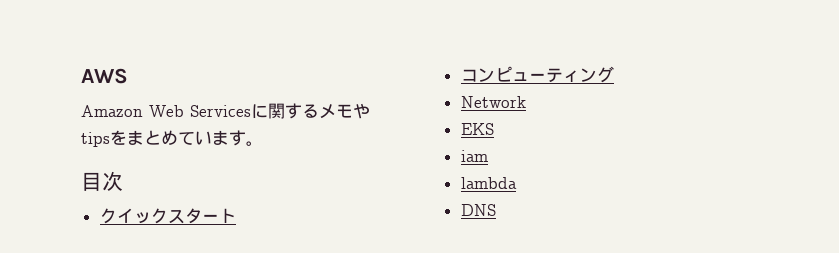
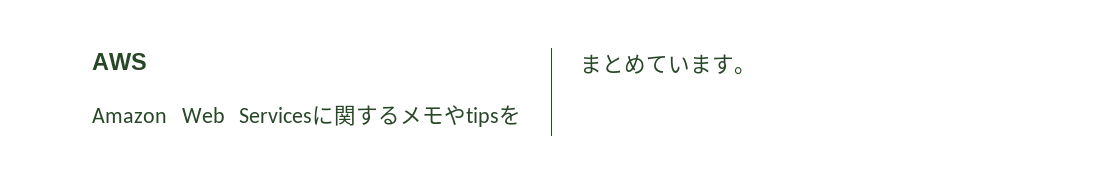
[81,171,123,191] [99,208,236,224] [460,66,614,83] [460,96,526,108] [460,123,494,135] [460,150,488,162] [460,177,517,189] [460,204,496,216] // 目次 // クイックスタート // コンピューティング // Network // EKS // iam // lambda // DNS -> (756, 71) none

